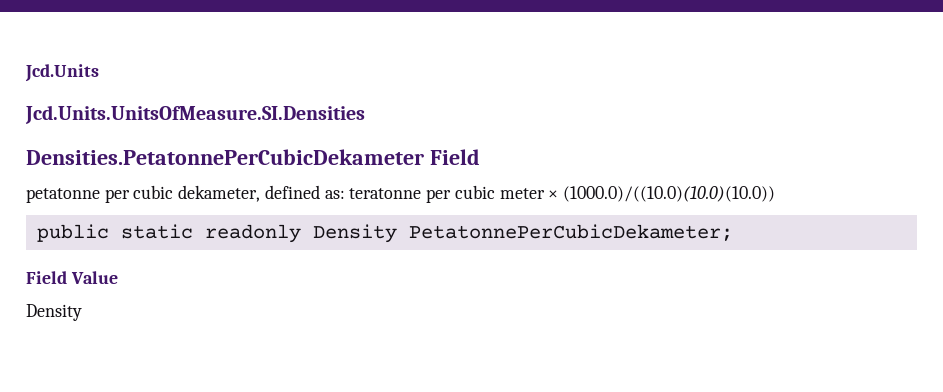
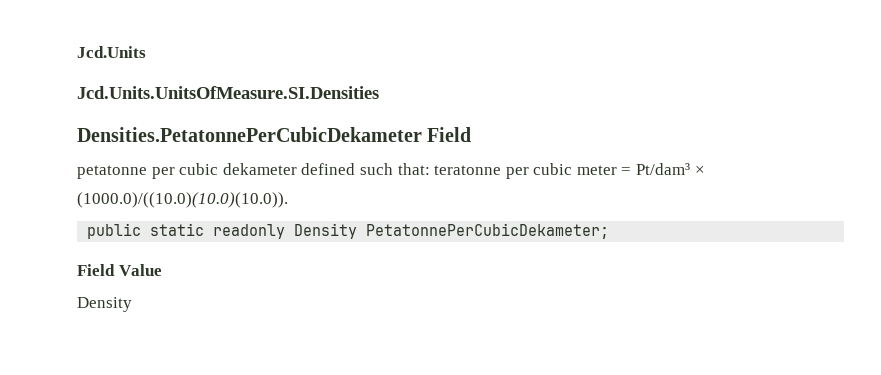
[178,185,345,202] dekameter, defined as: -> [222,163,430,175] dekameter defined such that:
(545, 193) none -> [621,163,691,175] = Pt/dam³
[562,186,775,202] (1000.0)/((10.0)(10.0)(10.0)) -> [77,192,288,208] // (1000.0)/((10.0)(10.0)(10.0)).

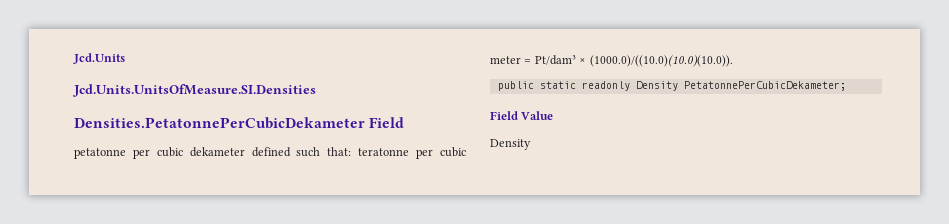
(705, 170) // -> (587, 61) none

